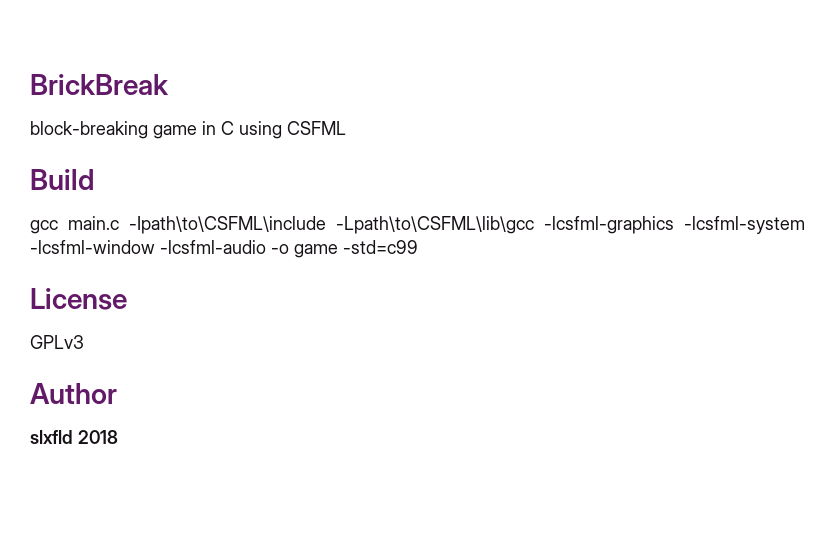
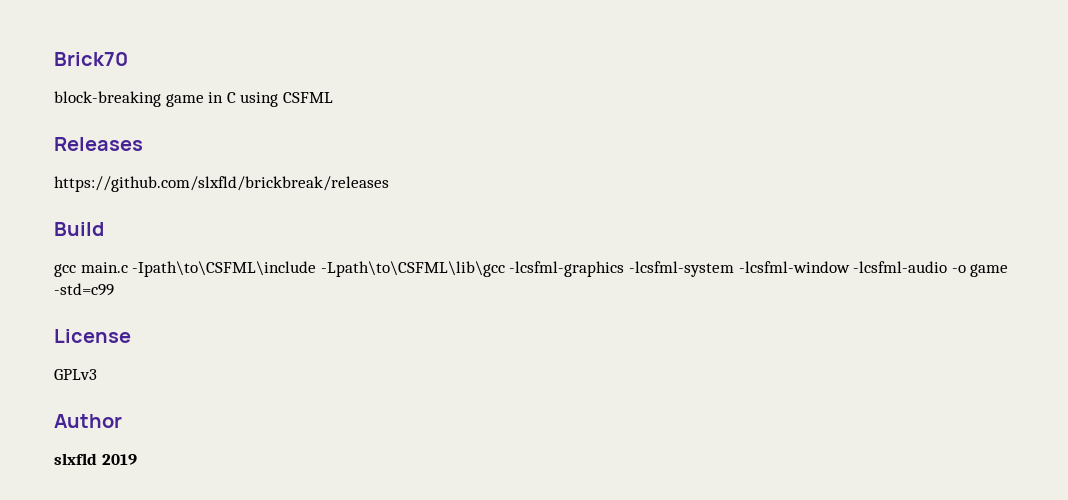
[30,74,169,95] BrickBreak -> [54,52,128,66] Brick70
(346, 128) none -> [54,137,143,151] [54,176,389,192] // Releases // https://github.com/slxfld/brickbreak/releases
[78,430,118,444] 2018 -> [101,454,137,465] 2019

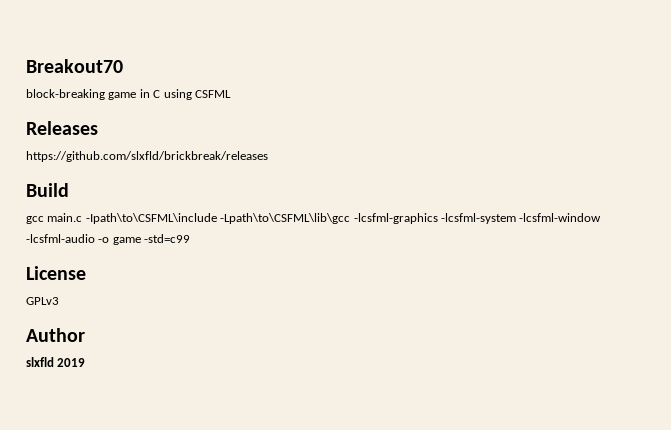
[54,52,128,66] Brick70 -> [26,59,123,73] Breakout70

